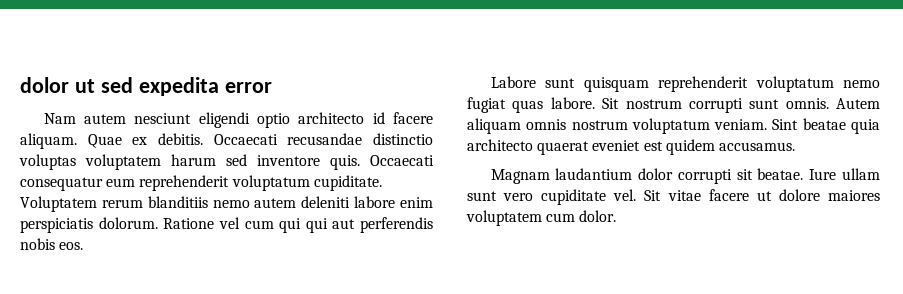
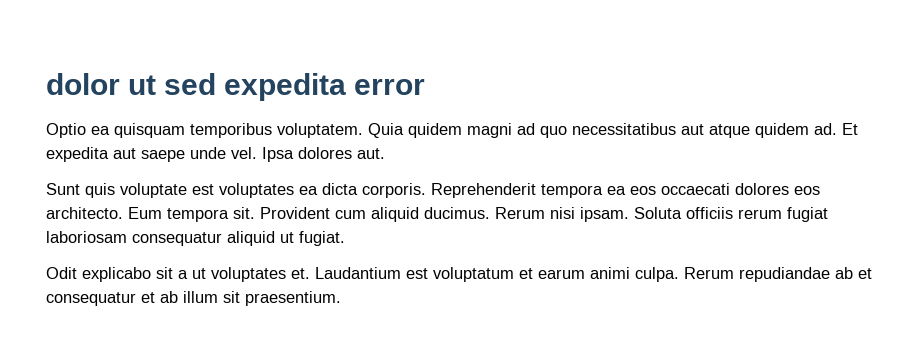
[43,112,433,128] [20,133,433,149] [19,154,434,170] [20,175,382,191] [20,196,433,212] [20,217,433,233] [20,238,84,250] [490,76,880,92] [467,97,880,113] [467,118,880,134] [467,139,795,155] [490,168,880,184] [467,189,880,205] [466,210,617,226] Nam autem nesciunt eligendi optio architecto id facere aliquam. Quae ex debitis. Occaecati recusandae distinctio voluptas voluptatem harum sed inventore quis. Occaecati consequatur eum reprehenderit voluptatum cupiditate. Voluptatem rerum blanditiis nemo autem deleniti labore enim perspiciatis dolorum. Ratione vel cum qui qui aut perferendis nobis eos. // Labore sunt quisquam reprehenderit voluptatum nemo fugiat quas labore. Sit nostrum corrupti sunt omnis. Autem aliquam omnis nostrum voluptatum veniam. Sint beatae quia architecto quaerat eveniet est quidem accusamus. // Magnam laudantium dolor corrupti sit beatae. Iure ullam sunt vero cupiditate vel. Sit vitae facere ut dolore maiores voluptatem cum dolor. -> [46,123,858,138] [46,147,385,162] [46,183,820,198] [46,207,828,222] [46,231,345,246] [46,267,872,282] [46,291,341,306] Optio ea quisquam temporibus voluptatem. Quia quidem magni ad quo necessitatibus aut atque quidem ad. Et expedita aut saepe unde vel. Ipsa dolores aut. // Sunt quis voluptate est voluptates ea dicta corporis. Reprehenderit tempora ea eos occaecati dolores eos architecto. Eum tempora sit. Provident cum aliquid ducimus. Rerum nisi ipsam. Soluta officiis rerum fugiat laboriosam consequatur aliquid ut fugiat. // Odit explicabo sit a ut voluptates et. Laudantium est voluptatum et earum animi culpa. Rerum repudiandae ab et consequatur et ab illum sit praesentium.

